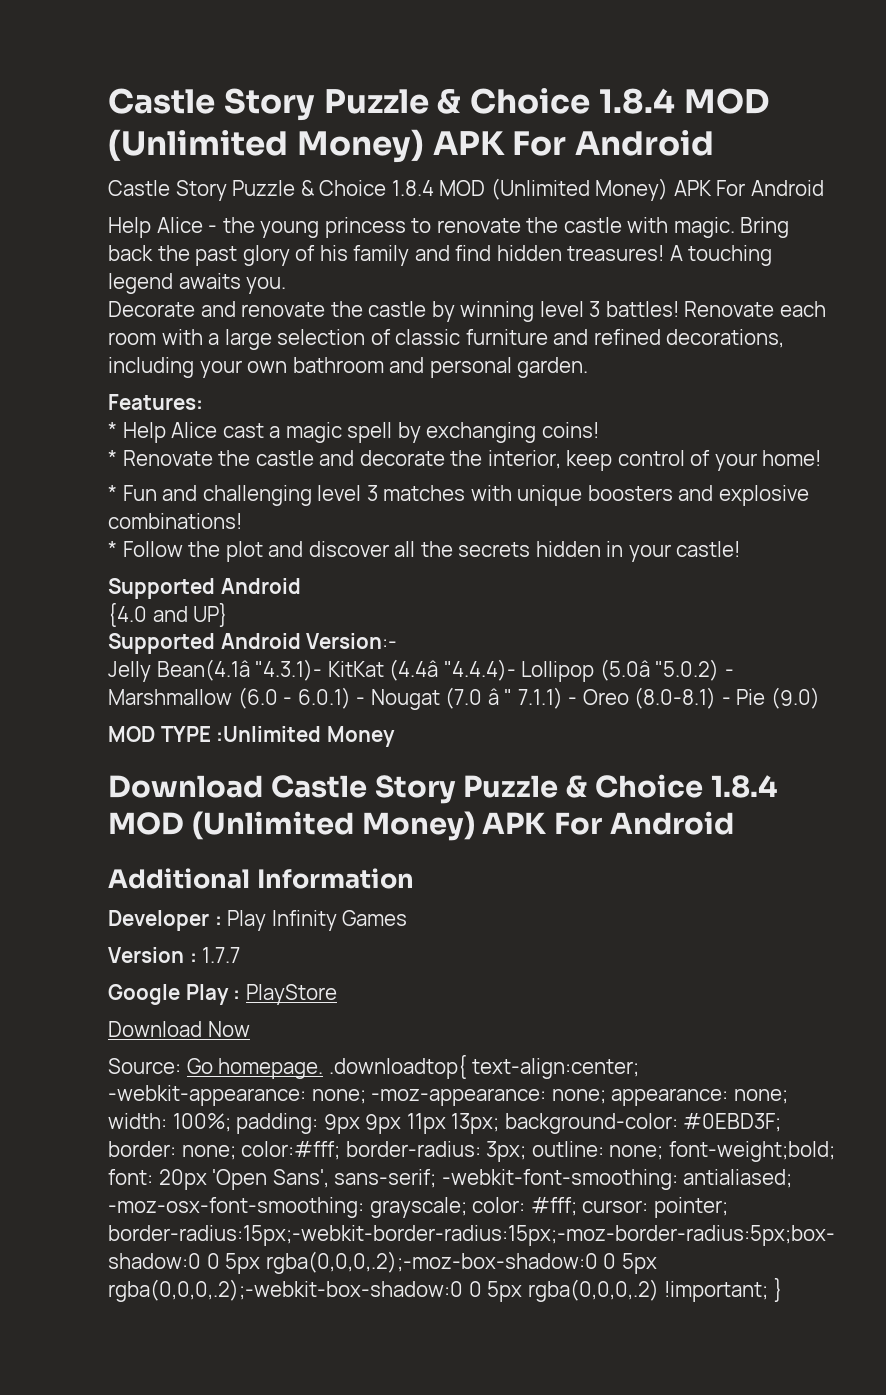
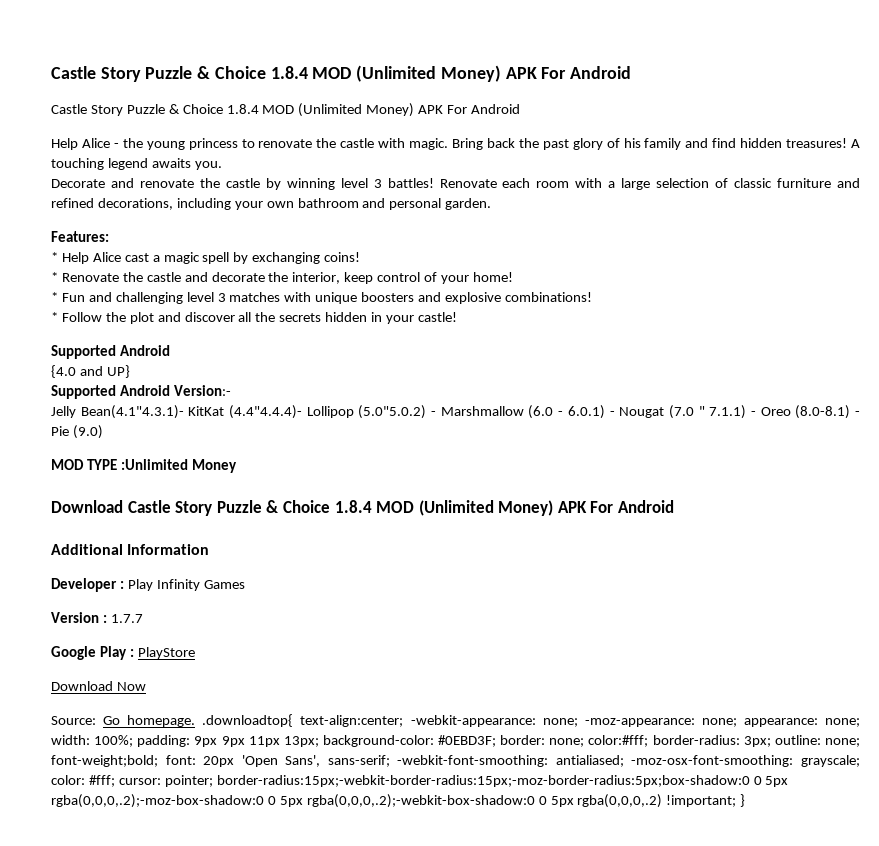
[156,659,720,682] Bean(4.1â "4.3.1)- KitKat (4.4â "4.4.4)- Lollipop (5.0â "5.0.2) -> [80,405,427,419] Bean(4.1"4.3.1)- KitKat (4.4"4.4.4)- Lollipop (5.0"5.0.2)
[487,688,499,705] â -> (694, 412) none

